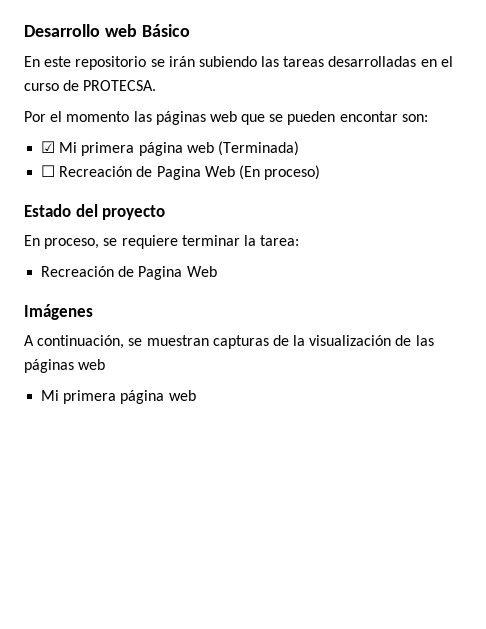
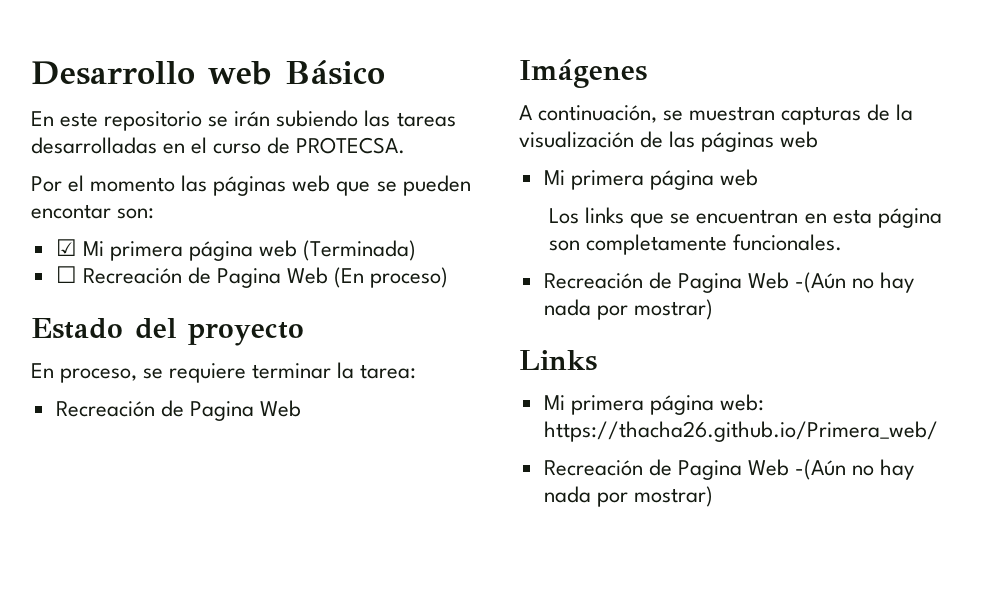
(196, 395) none -> [549,207,942,228] [549,234,843,255] [543,272,915,293] [543,299,713,320] [519,350,597,371] [543,394,764,415] [543,421,938,442] [543,459,915,480] [543,486,713,507] // Los links que se encuentran en esta página son completamente funcionales. // Recreación de Pagina Web -(Aún no hay nada por mostrar) // Links // Mi primera página web: https://thacha26.github.io/Primera_web/ // Recreación de Pagina Web -(Aún no hay nada por mostrar)

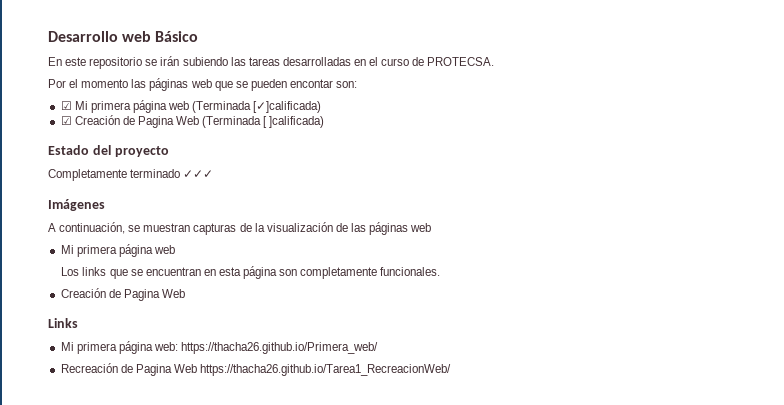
[303,240,417,261] [55,266,449,288] [31,318,304,346] [31,362,417,383] [55,400,301,421] (Terminada) // ☐ Recreación de Pagina Web (En proceso) // Estado del proyecto // En proceso, se requiere terminar la tarea: // Recreación de Pagina Web -> [192,101,322,113] [60,115,325,128] [48,145,169,157] [48,169,214,181] (Terminada [✓]calificada) // ☑ Creación de Pagina Web (Terminada [ ]calificada) // Estado del proyecto // Completamente terminado ✓✓✓
[543,272,915,293] [543,299,713,320] Recreación de Pagina Web -(Aún no hay nada por mostrar) -> [60,288,185,301] Creación de Pagina Web
[795,459,915,480] [543,486,713,507] -(Aún no hay nada por mostrar) -> [200,364,452,376] https://thacha26.github.io/Tarea1_RecreacionWeb/

